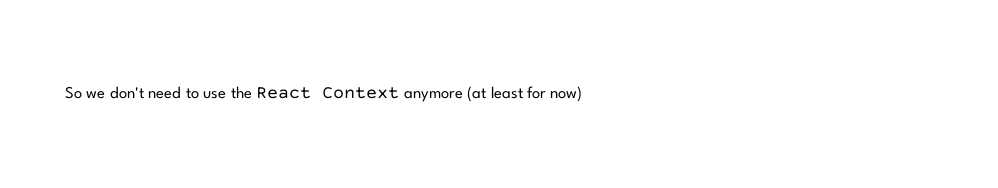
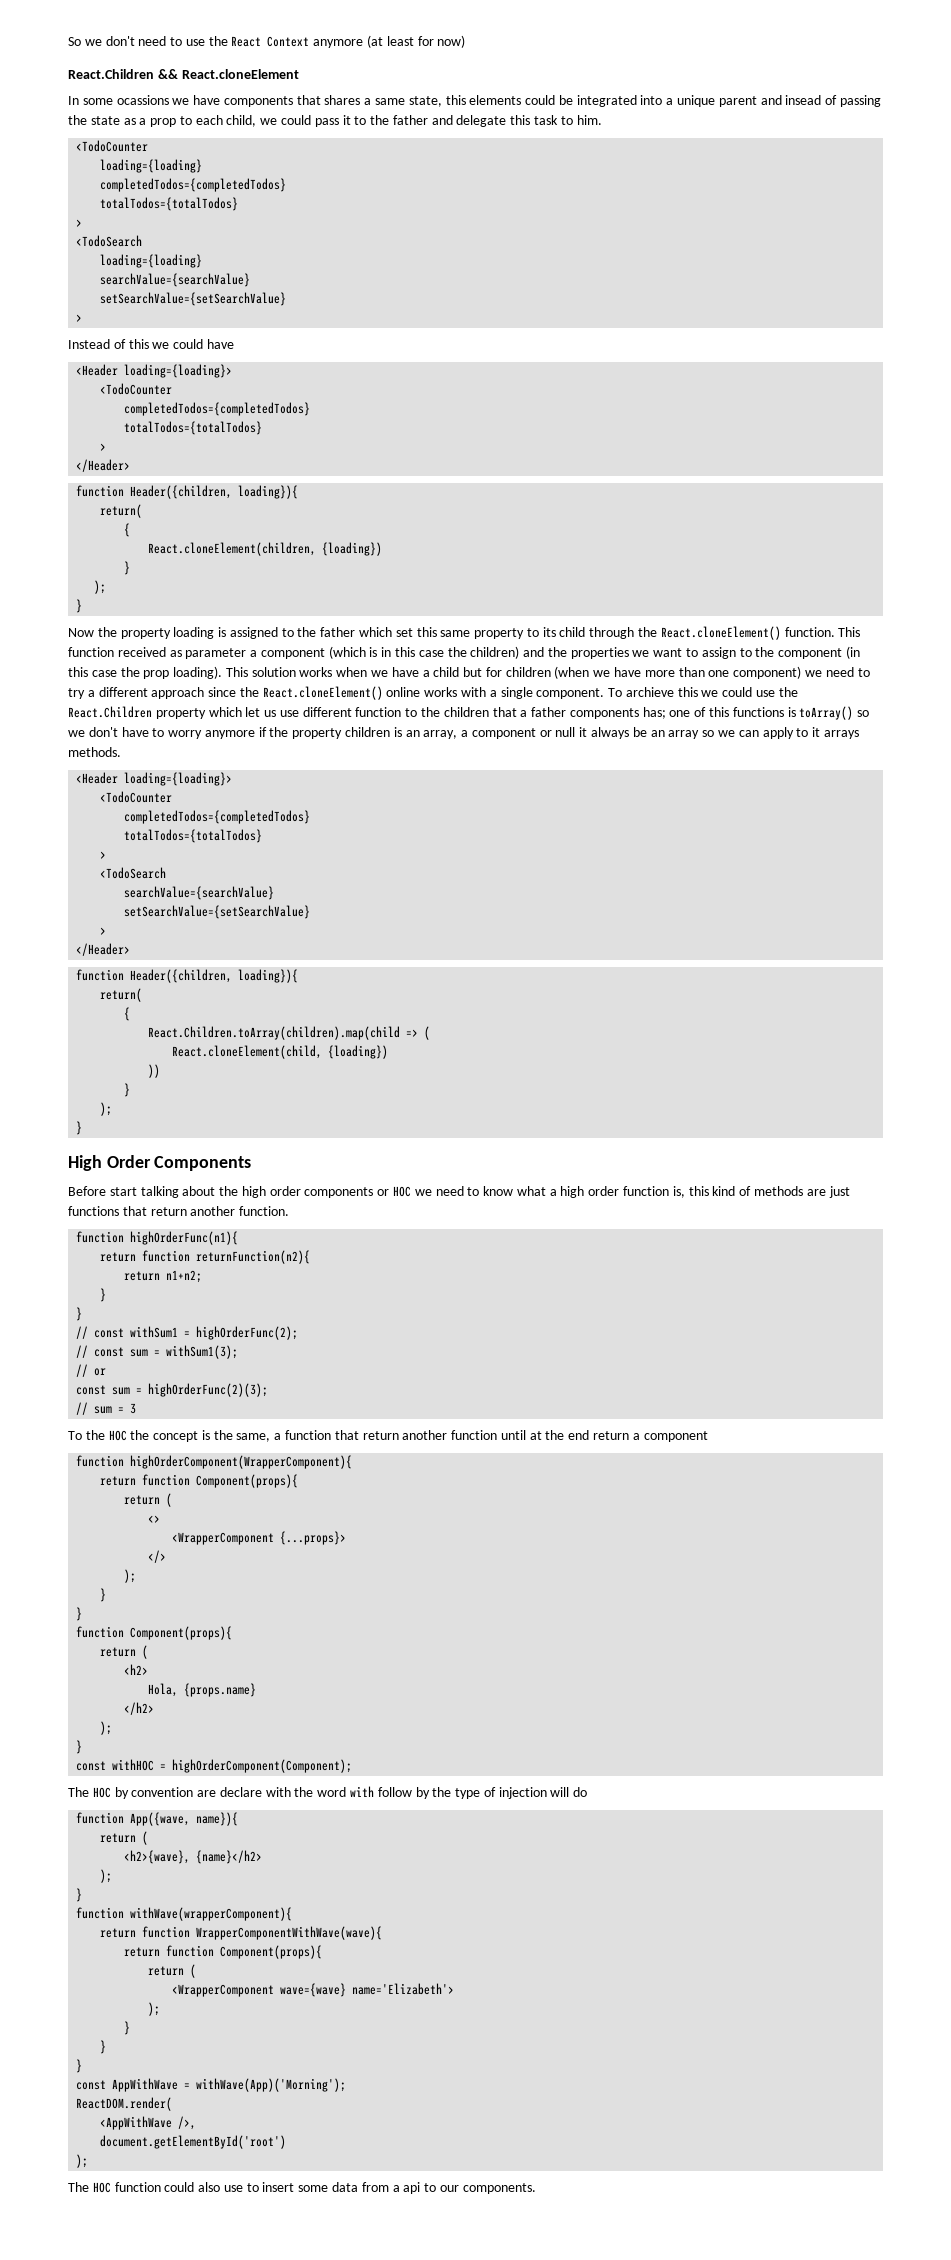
(583, 94) none -> [68,69,299,79] [68,95,881,107] [68,115,602,127] [76,140,149,152] [100,159,203,173] [100,178,287,192] [100,197,239,211] [76,219,83,227] [76,235,143,247] [100,254,203,268] [100,273,251,287] [100,292,287,306] [76,314,83,322] [68,339,234,349] [76,364,233,378] [100,383,173,395] [124,402,311,416] [124,421,263,435] [100,443,107,451] [76,459,131,472] [76,485,299,499] [100,504,143,518] [124,523,131,537] [148,542,383,556] [124,561,131,575] [94,580,107,594] [76,599,83,613] [68,626,861,640] [68,646,860,659] [68,666,870,679] [68,686,798,700] [68,706,870,720] [68,727,859,739] [68,747,121,757] [76,772,233,786] [100,791,173,803] [124,810,311,824] [124,829,263,843] [100,851,107,859] [100,867,167,879] [124,886,275,900] [124,905,311,919] [100,927,107,935] [76,943,131,956] [76,969,299,983] [100,988,143,1002] [124,1007,131,1021] [148,1026,431,1040] [172,1045,389,1059] [148,1064,161,1078] [124,1083,131,1097] [100,1102,113,1116] [76,1121,83,1135] [68,1155,252,1171] [68,1186,850,1198] [68,1206,290,1216] [76,1231,239,1245] [100,1250,311,1264] [124,1270,203,1283] [100,1288,107,1302] [76,1307,83,1321] [76,1326,299,1340] [76,1345,239,1359] [76,1364,107,1377] [76,1383,269,1397] [76,1402,137,1415] [68,1430,708,1442] [76,1455,353,1469] [100,1474,299,1488] [124,1493,173,1507] [148,1515,161,1523] [172,1531,347,1545] [148,1550,167,1563] [124,1569,137,1583] [100,1588,107,1602] [76,1607,83,1621] [76,1626,233,1640] [100,1645,149,1659] [124,1664,149,1675] [148,1683,257,1697] [124,1702,155,1715] [100,1721,113,1735] [76,1740,83,1754] [76,1759,353,1773] [68,1786,588,1799] [76,1812,239,1826] [100,1831,149,1845] [124,1850,263,1864] [100,1869,113,1883] [76,1888,83,1902] [76,1907,293,1921] [100,1926,383,1940] [124,1945,323,1959] [148,1964,197,1978] [172,1983,455,1997] [148,2002,161,2016] [124,2021,131,2035] [100,2040,107,2054] [76,2059,83,2073] [76,2078,347,2092] [76,2097,173,2111] [100,2116,197,2130] [100,2135,287,2149] [76,2154,89,2168] [68,2182,536,2194] // React.Children && React.cloneElement // In some ocassions we have components that shares a same state, this elements could be integrated into a unique parent and insead of passing the state as a prop to each child, we could pass it to the father and delegate this task to him. // <TodoCounter // loading={loading} // completedTodos={completedTodos} // totalTodos={totalTodos} // > // <TodoSearch // loading={loading} // searchValue={searchValue} // setSearchValue={setSearchValue} // > // Instead of this we could have // <Header loading={loading}> // <TodoCounter // completedTodos={completedTodos} // totalTodos={totalTodos} // > // </Header> // function Header({children, loading}){ // return( // { // React.cloneElement(children, {loading}) // } // ); // } // Now the property loading is assigned to the father which set this same property to its child through the React.cloneElement() function. This function received as parameter a component (which is in this case the children) and the properties we want to assign to the component (in this case the prop loading). This solution works when we have a child but for children (when we have more than one component) we need to try a different approach since the React.cloneElement() online works with a single component. To archieve this we could use the React.Children property which let us use different function to the children that a father components has; one of this functions is toArray() so we don't have to worry anymore if the property children is an array, a component or null it always be an array so we can apply to it arrays methods. // <Header loading={loading}> // <TodoCounter // completedTodos={completedTodos} // totalTodos={totalTodos} // > // <TodoSearch // searchValue={searchValue} // setSearchValue={setSearchValue} // > // </Header> // function Header({children, loading}){ // return( // { // React.Children.toArray(children).map(child => ( // React.cloneElement(child, {loading}) // )) // } // ); // } // High Order Components // Before start talking about the high order components or HOC we need to know what a high order function is, this kind of methods are just functions that return another function. // function highOrderFunc(n1){ // return function returnFunction(n2){ // return n1+n2; // } // } // // const withSum1 = highOrderFunc(2); // // const sum = withSum1(3); // // or // const sum = highOrderFunc(2)(3); // // sum = 3 // To the HOC the concept is the same, a function that return another function until at the end return a component // function highOrderComponent(WrapperComponent){ // return function Component(props){ // return ( // <> // <WrapperComponent {...props}> // </> // ); // } // } // function Component(props){ // return ( // <h2> // Hola, {props.name} // </h2> // ); // } // const withHOC = highOrderComponent(Component); // The HOC by convention are declare with the word with follow by the type of injection will do // function App({wave, name}){ // return ( // <h2>{wave}, {name}</h2> // ); // } // function withWave(wrapperComponent){ // return function WrapperComponentWithWave(wave){ // return function Component(props){ // return ( // <WrapperComponent wave={wave} name='Elizabeth'> // ); // } // } // } // const AppWithWave = withWave(App)('Morning'); // ReactDOM.render( // <AppWithWave />, // document.getElementById('root') // ); // The HOC function could also use to insert some data from a api to our components.

